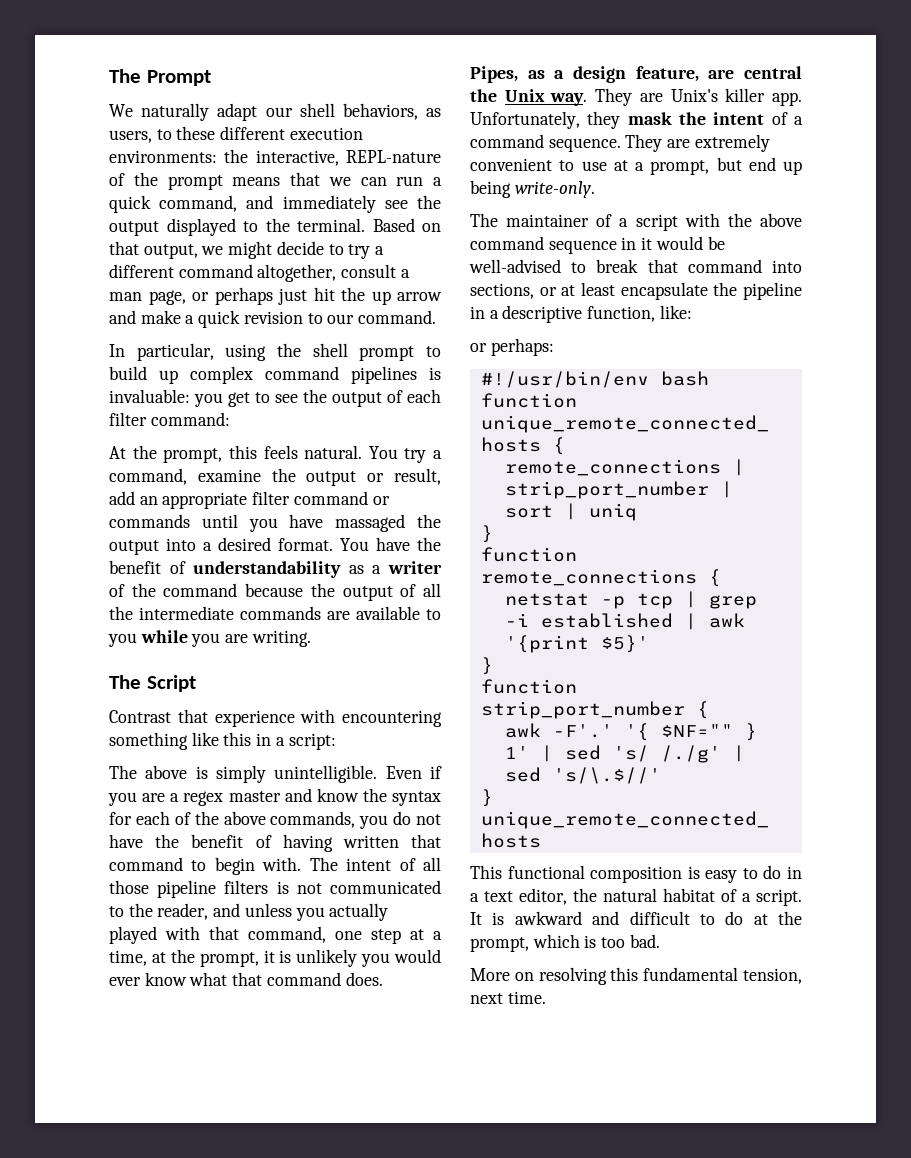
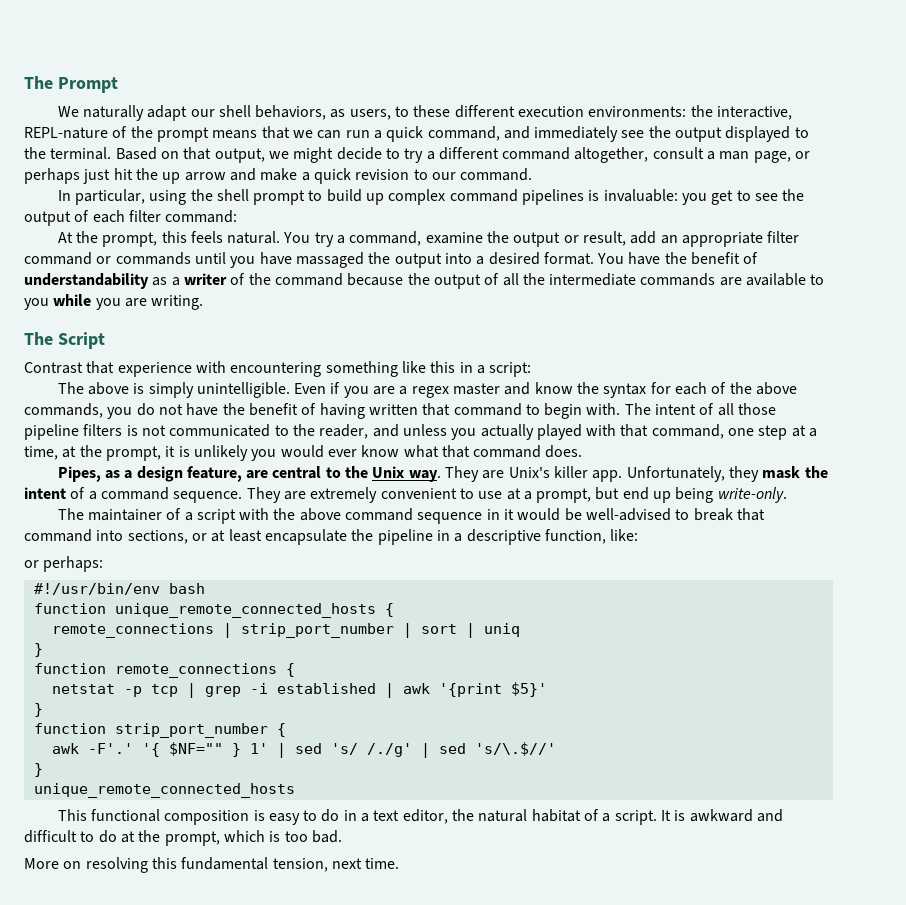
(802, 72) none -> [325,467,341,478] to

